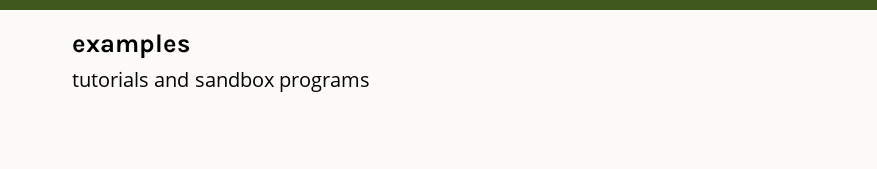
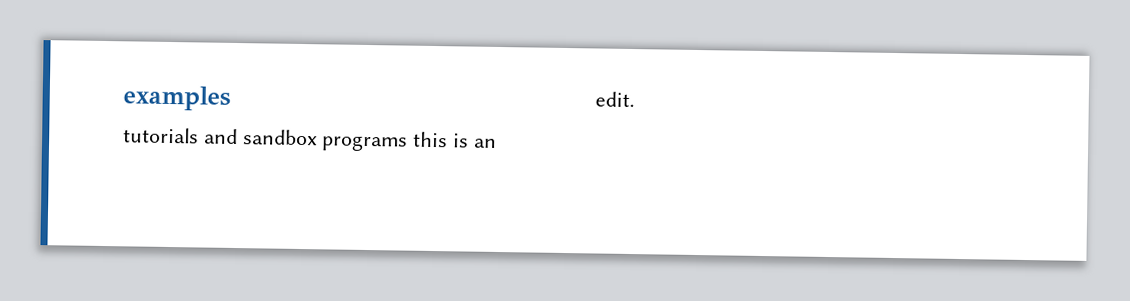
(370, 84) none -> [413,131,497,148] [595,91,635,108] this is an edit.

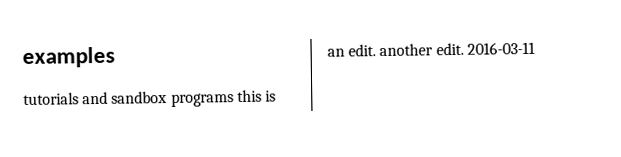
(635, 99) none -> [379,41,535,57] another edit. 2016-03-11

